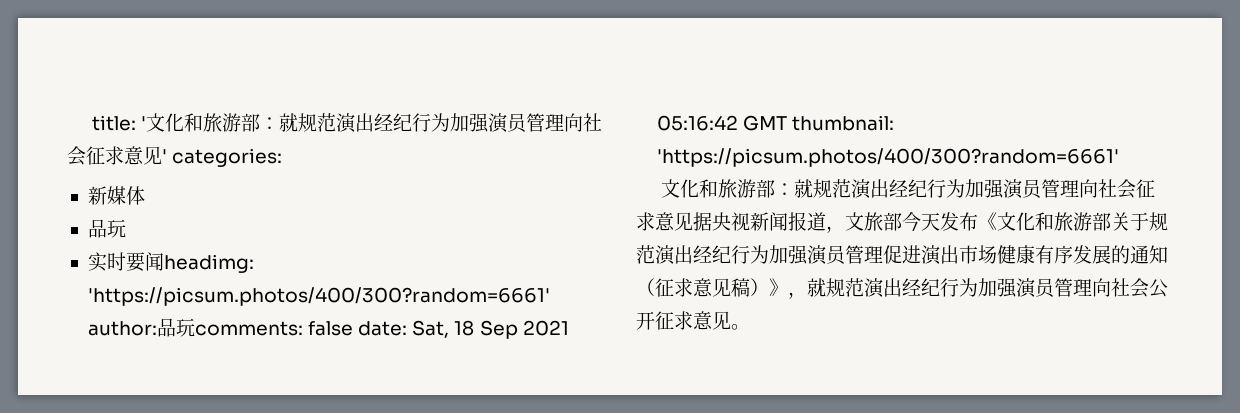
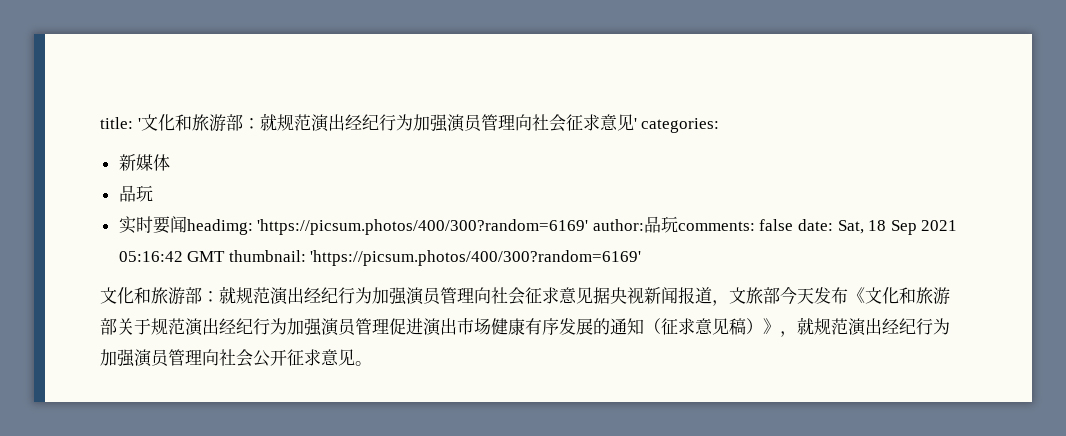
[87,287,550,306] 'https://picsum.photos/400/300?random=6661' -> [257,219,589,235] 'https://picsum.photos/400/300?random=6169'
[656,148,1119,167] 'https://picsum.photos/400/300?random=6661' -> [310,250,642,266] 'https://picsum.photos/400/300?random=6169'

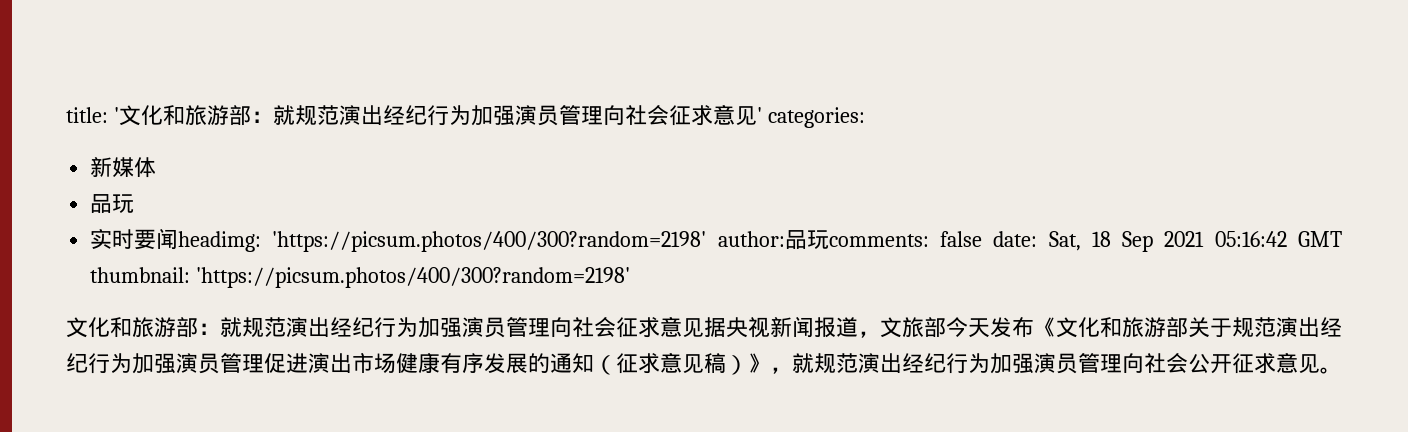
[257,219,589,235] 'https://picsum.photos/400/300?random=6169' -> [272,231,707,252] 'https://picsum.photos/400/300?random=2198'
[310,250,642,266] 'https://picsum.photos/400/300?random=6169' -> [196,267,631,288] 'https://picsum.photos/400/300?random=2198'

